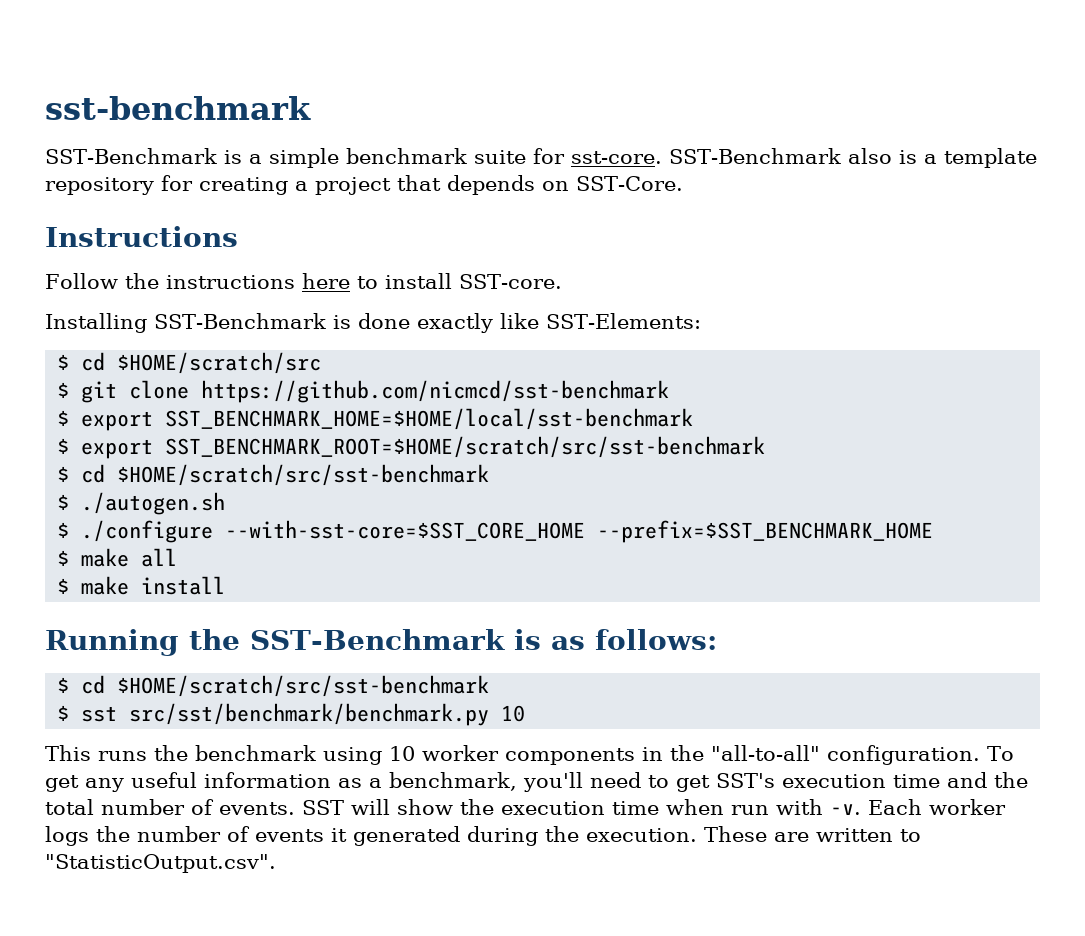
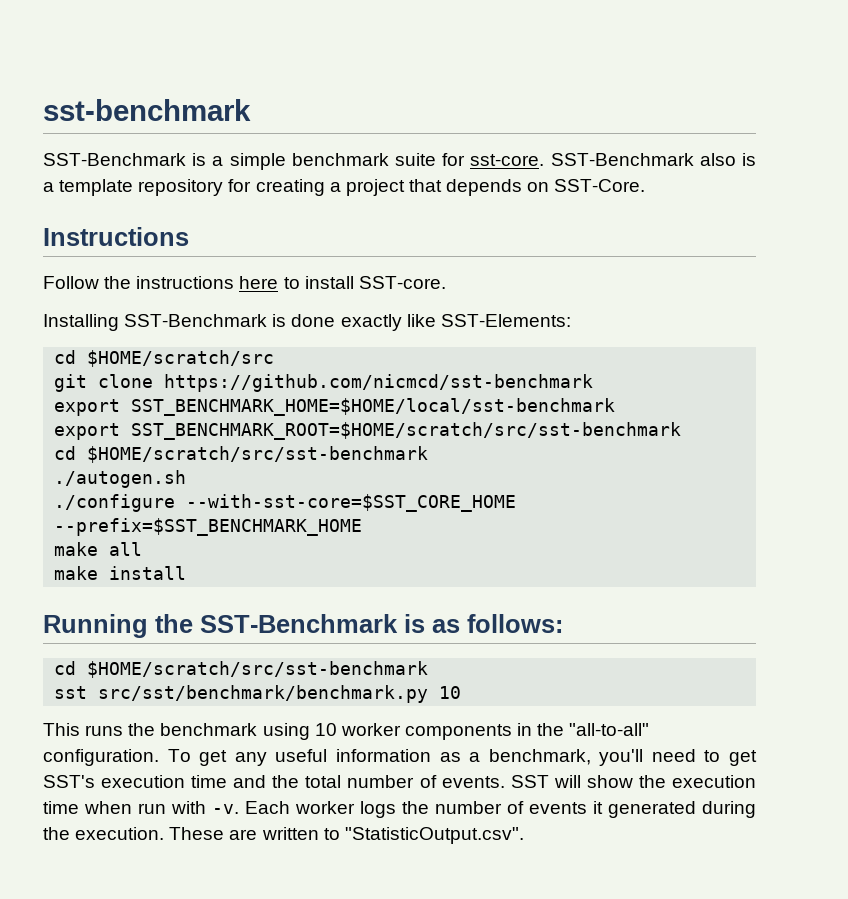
[57,354,70,370] $ -> (571, 320) none
[57,382,70,398] $ -> (275, 358) none
[57,410,70,426] $ -> (594, 383) none
[57,438,70,454] $ -> (616, 407) none
[57,464,490,486] [57,494,70,510] $ cd $HOME/scratch/src/sst-benchmark // $ -> [54,446,429,463] cd $HOME/scratch/src/sst-benchmark //
[57,522,70,538] $ -> (187, 479) none
[57,550,70,566] $ -> (363, 527) none
[57,578,70,594] $ -> (143, 549) none
[57,675,490,697] [57,705,70,721] $ cd $HOME/scratch/src/sst-benchmark // $ -> [54,661,429,678] cd $HOME/scratch/src/sst-benchmark //

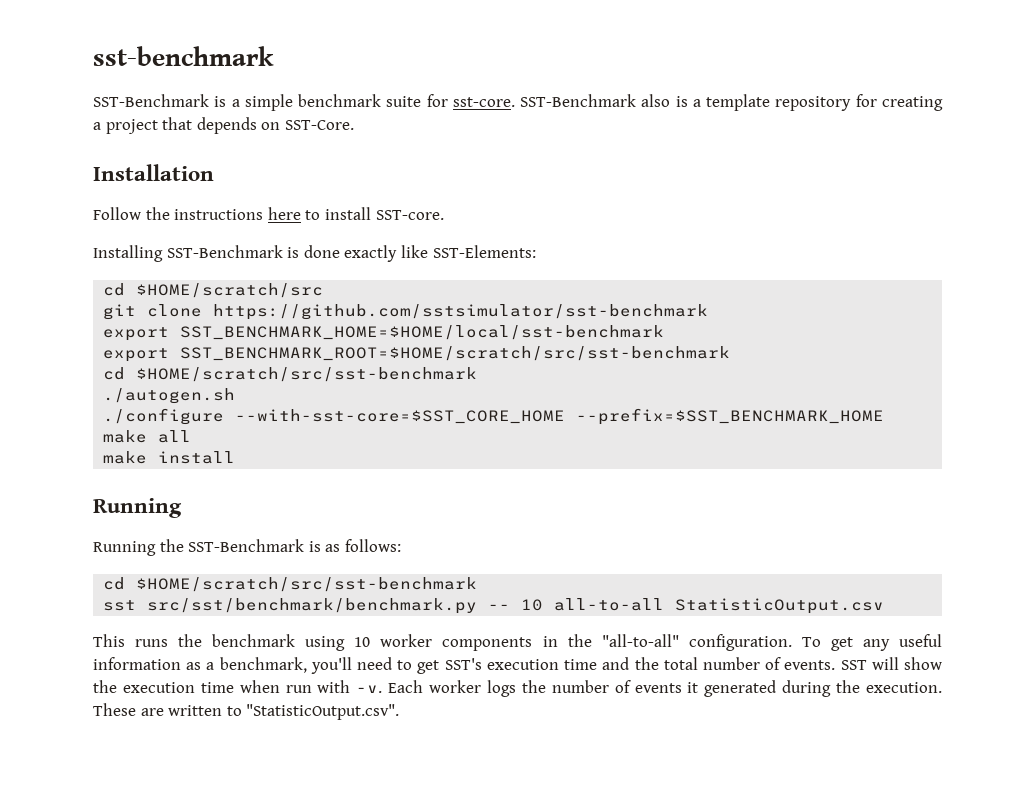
[43,227,189,246] Instructions -> [93,164,214,181] Installation
[164,374,594,392] https://github.com/nicmcd/sst-benchmark -> [213,304,709,320] https://github.com/sstsimulator/sst-benchmark
(148, 626) none -> [93,541,156,556] // Running
[439,686,462,699] 10 -> [488,598,885,614] -- 10 all-to-all StatisticOutput.csv

